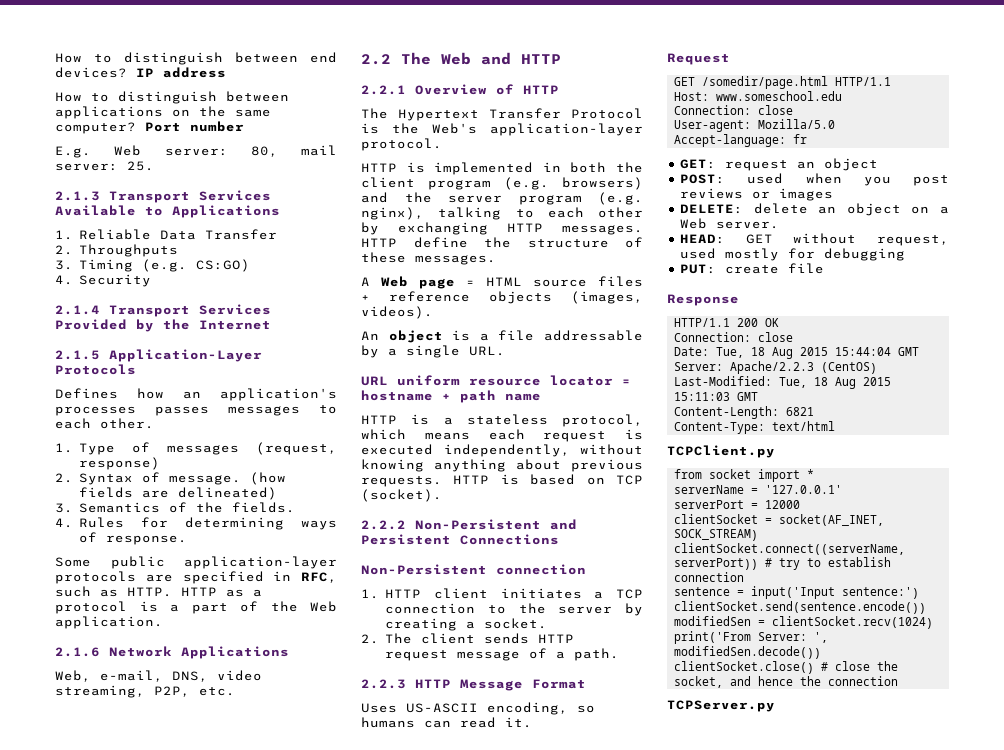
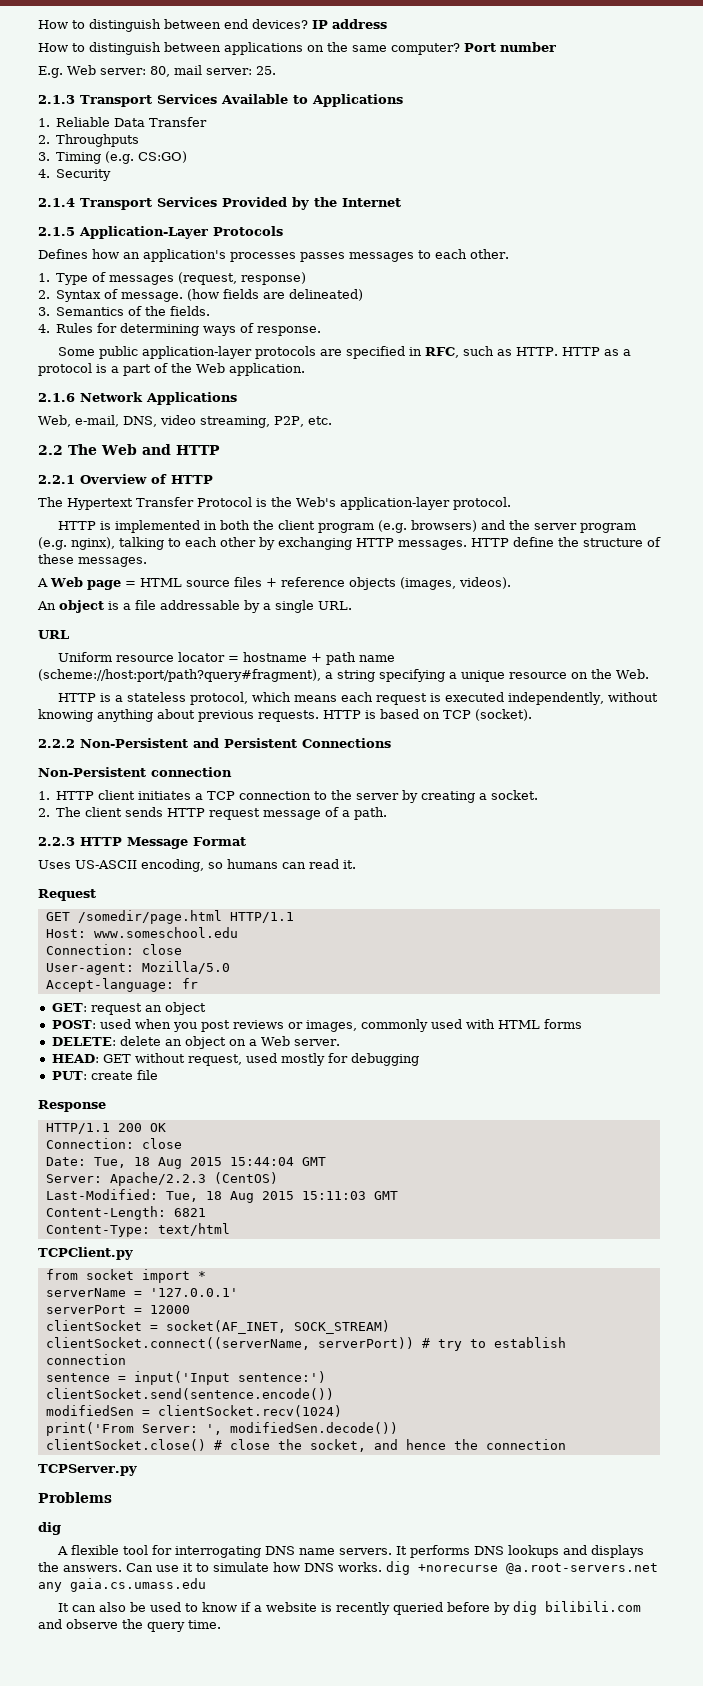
[397,375,460,386] uniform -> [58,652,113,662] // Uniform
(541, 397) none -> [38,669,649,682] (scheme://host:port/path?query#fragment), a string specifying a unique resource on the Web.
[779,188,834,201] images -> [305,1019,582,1032] images, commonly used with HTML forms
(775, 706) none -> [38,1492,112,1503] [38,1522,61,1535] [57,1545,645,1558] [38,1561,658,1575] [38,1578,206,1592] [58,1601,642,1615] [38,1619,221,1632] // Problems // dig // A flexible tool for interrogating DNS name servers. It performs DNS lookups and displays the answers. Can use it to simulate how DNS works. dig +norecurse @a.root-servers.net any gaia.cs.umass.edu // It can also be used to know if a website is recently queried before by dig bilibili.com and observe the query time.

